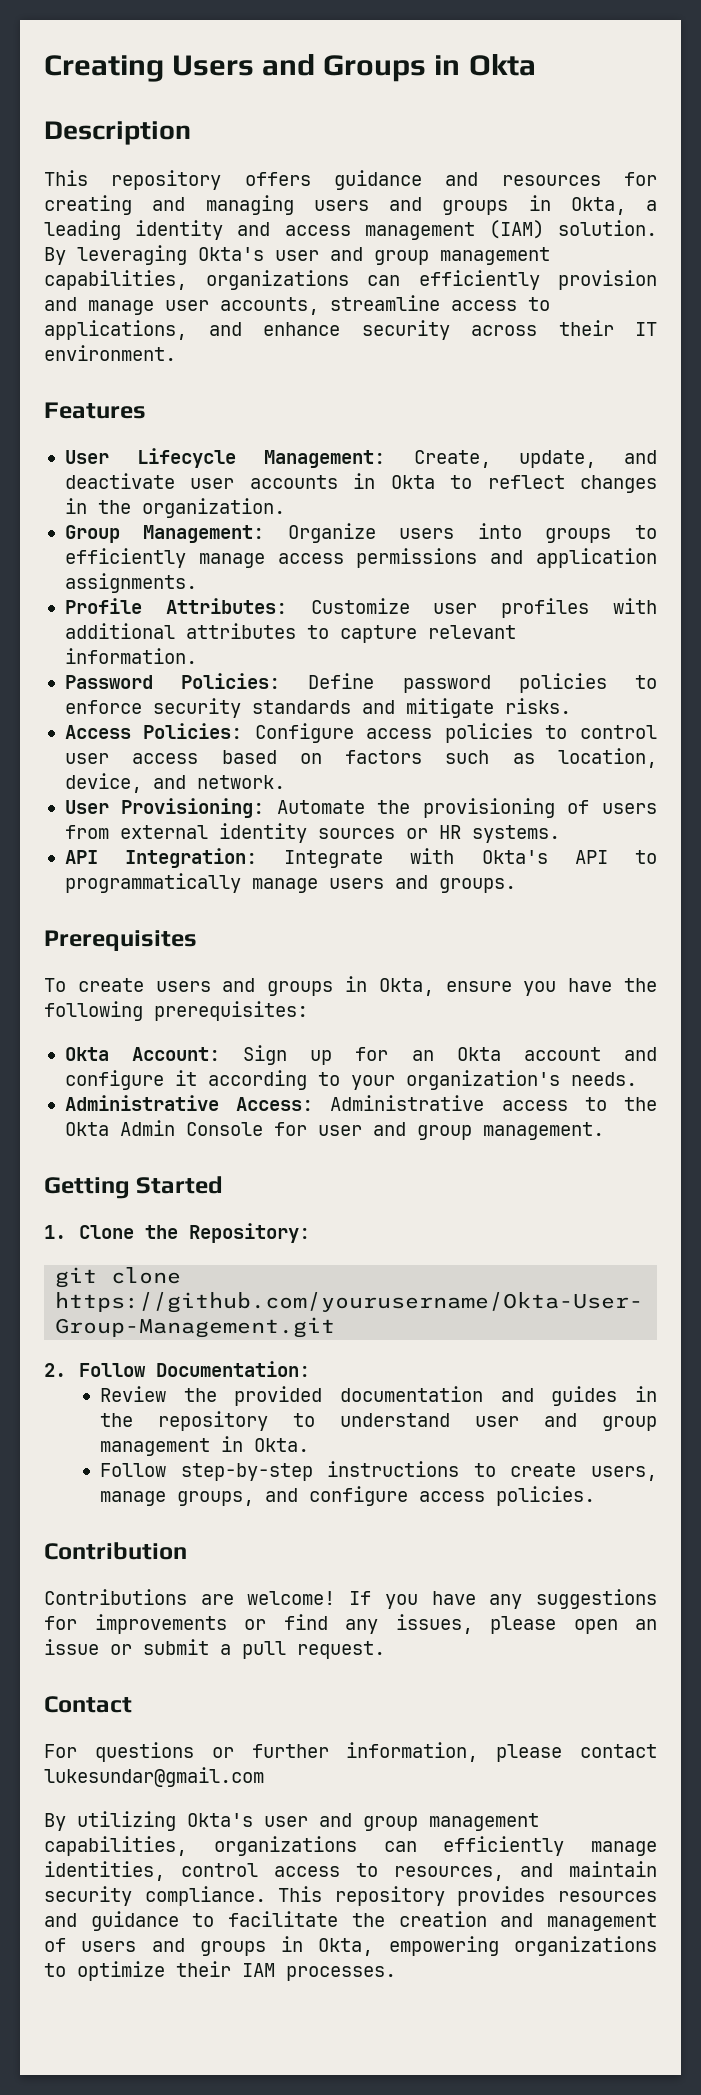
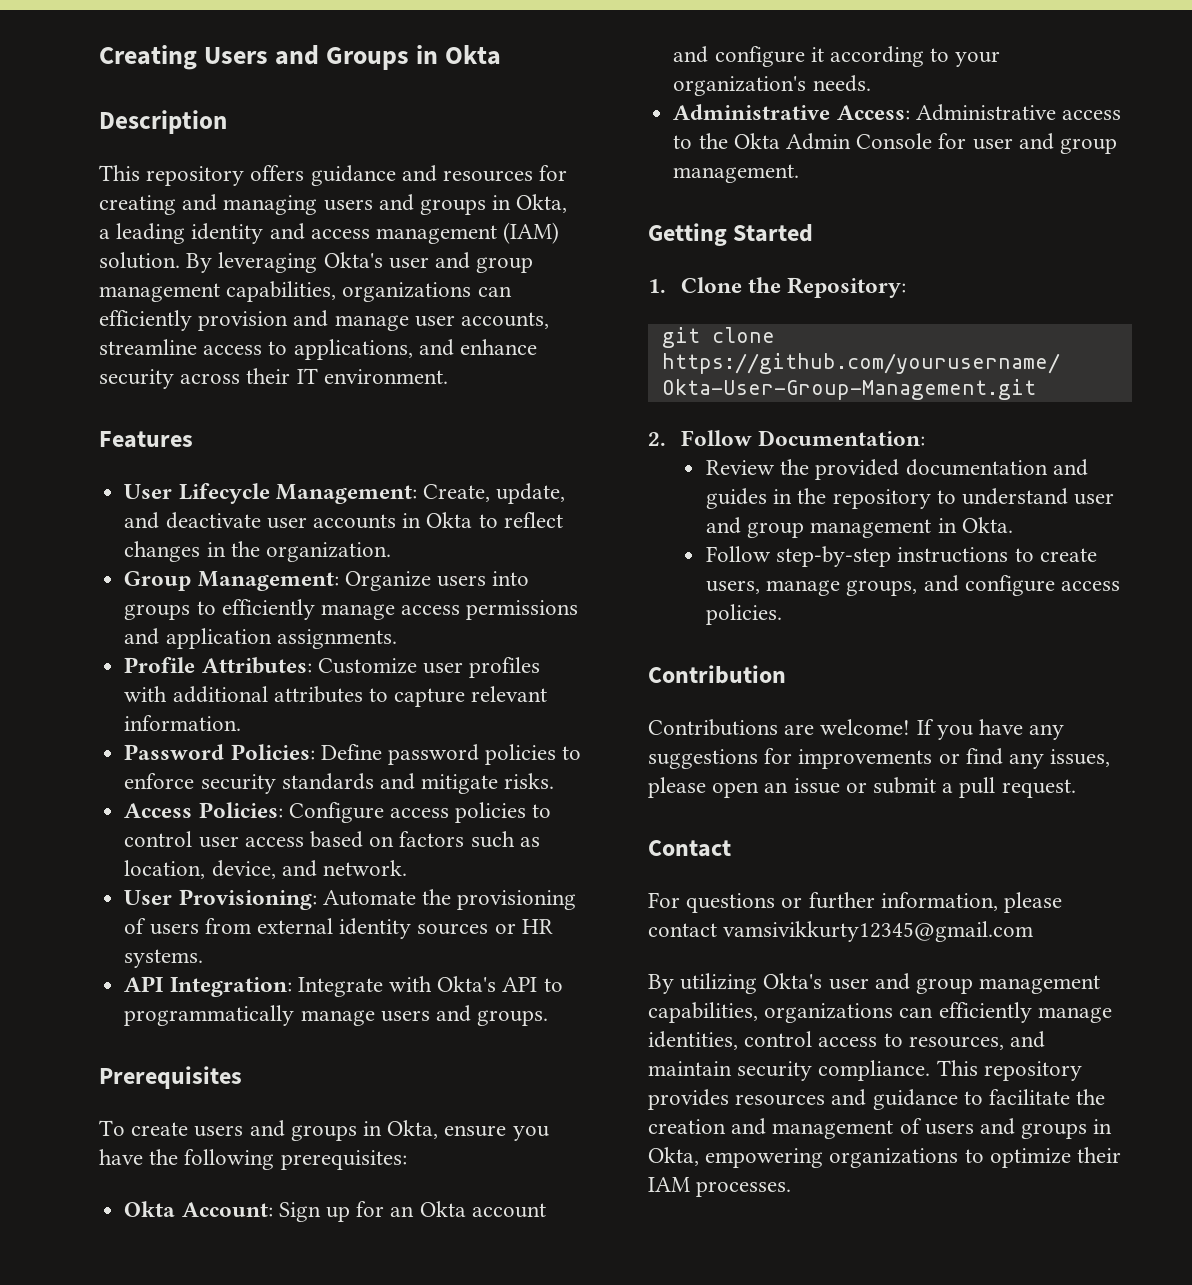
[44,1767,264,1787] lukesundar@gmail.com -> [723,921,1034,942] vamsivikkurty12345@gmail.com

